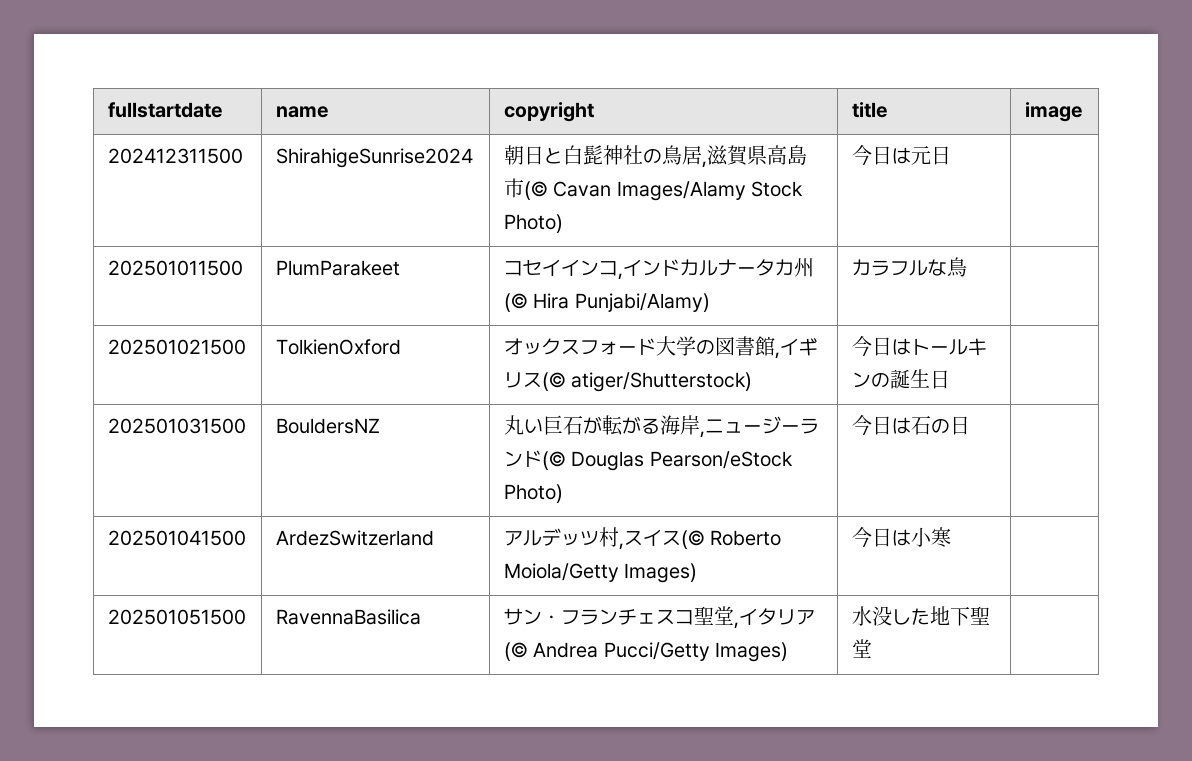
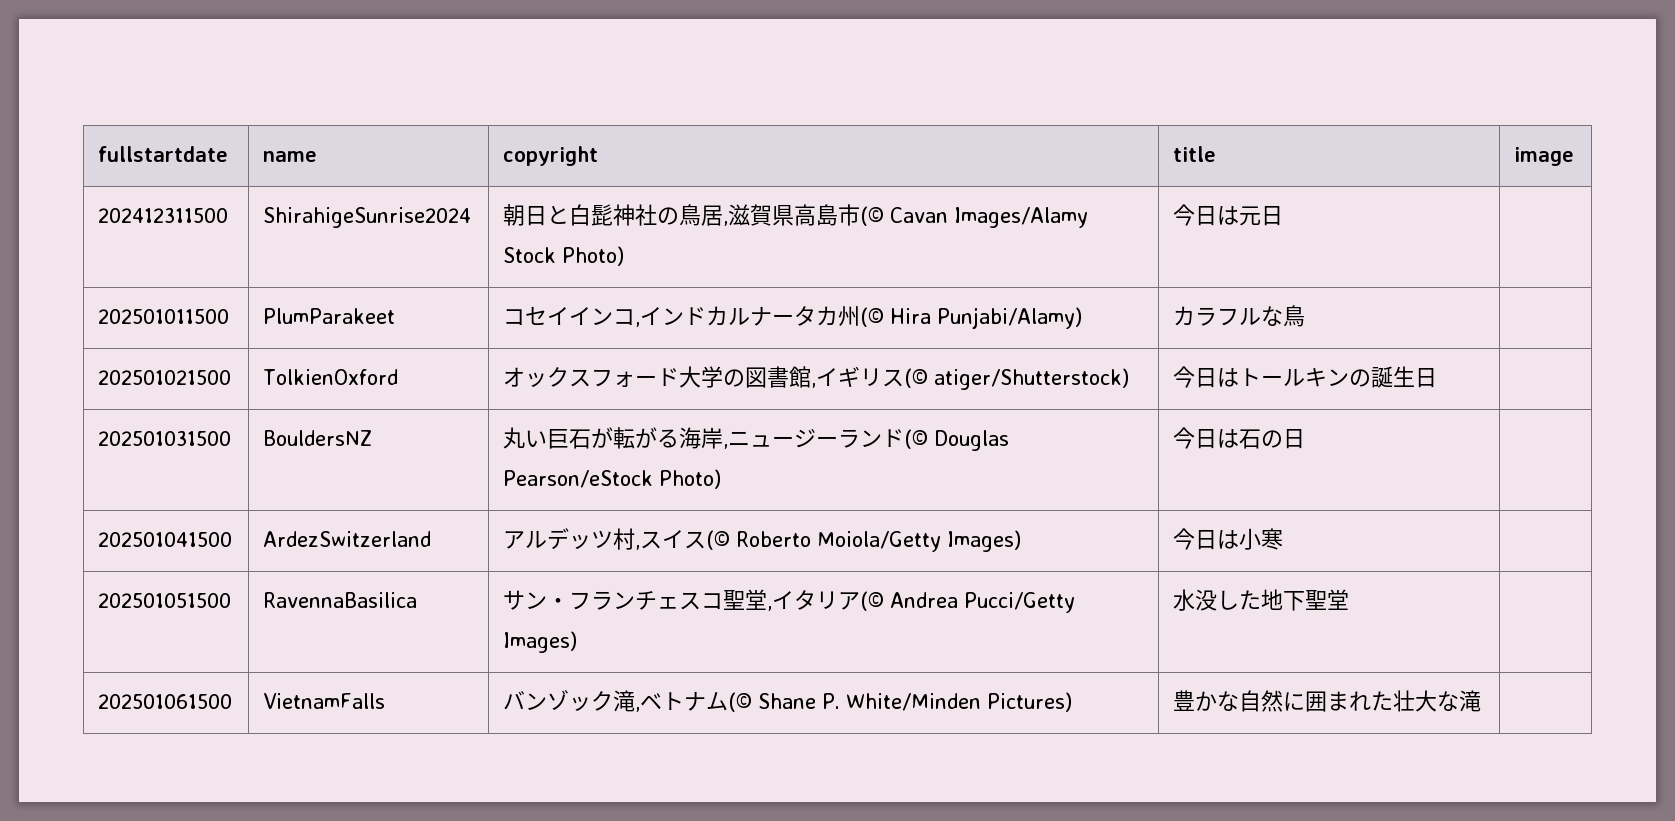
(872, 648) none -> [98,694,233,709] [263,693,386,709] [503,690,1073,712] [1173,690,1482,712] // 202501061500 | VietnamFalls | バンゾック滝,ベトナム(© Shane P. White/Minden Pictures) | 豊かな自然に囲まれた壮大な滝 |

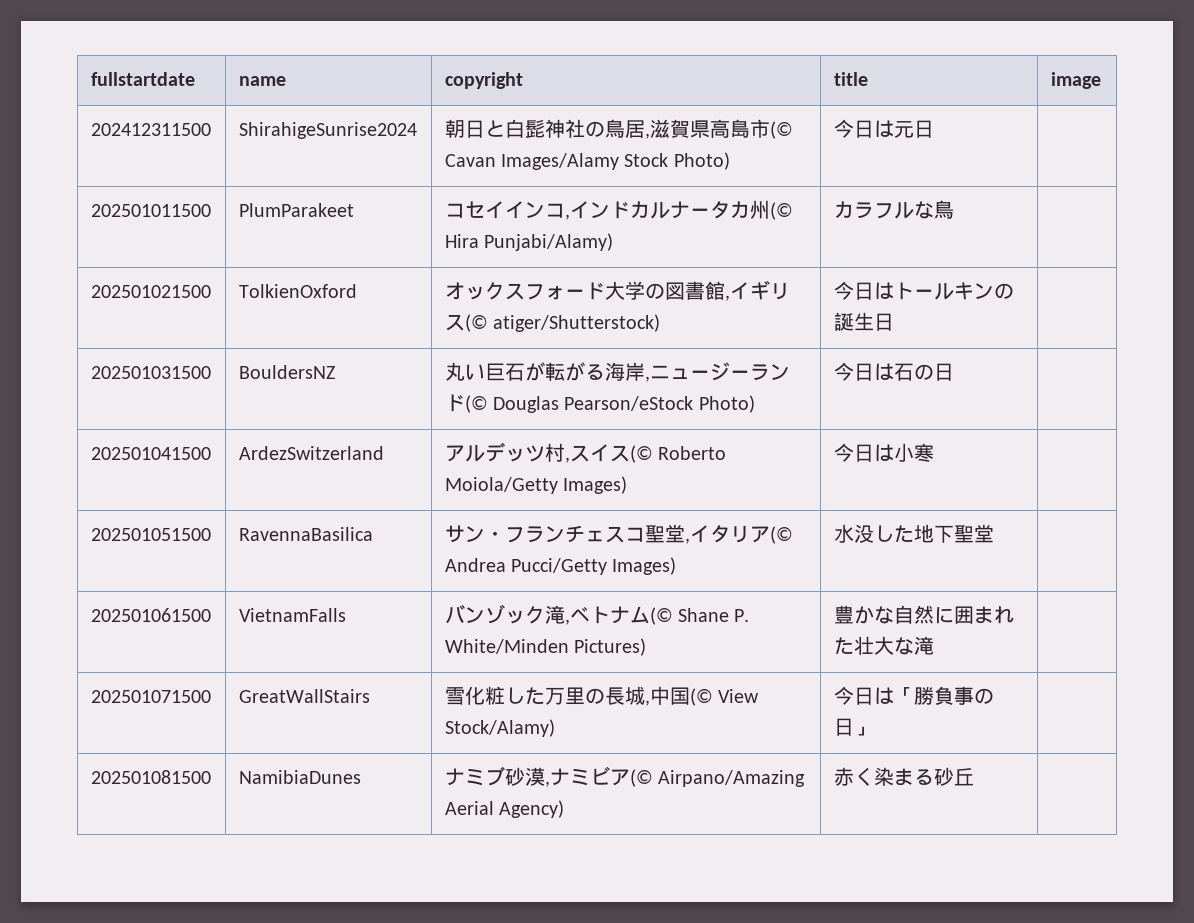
(1482, 701) none -> [90,690,211,703] [238,689,370,703] [444,686,760,706] [444,719,555,737] [833,686,994,705] [833,718,874,736] [90,770,211,784] [238,770,361,784] [444,766,806,787] [444,800,565,818] [833,767,974,786] // 202501071500 | GreatWallStairs | 雪化粧した万里の長城,中国(© View Stock/Alamy) | 今日は「勝負事の日」 | // 202501081500 | NamibiaDunes | ナミブ砂漠,ナミビア(© Airpano/Amazing Aerial Agency) | 赤く染まる砂丘 |

